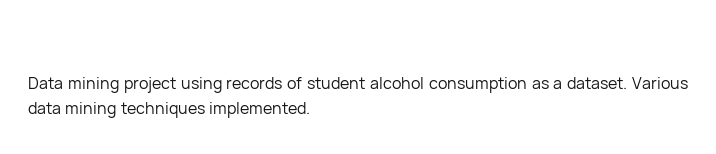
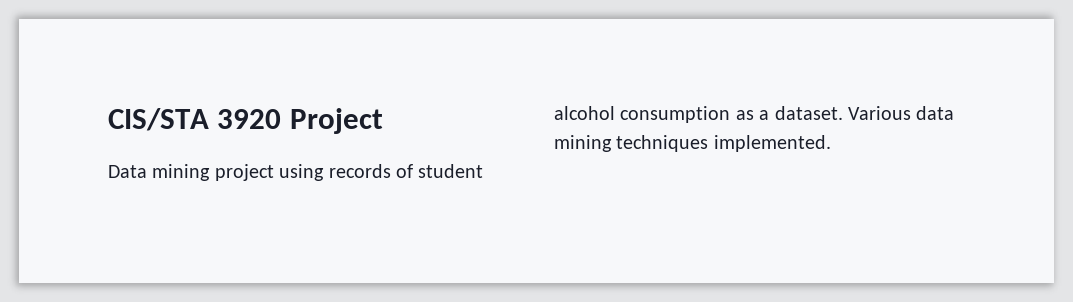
(28, 83) none -> [108,108,383,134] CIS/STA 3920 Project //

